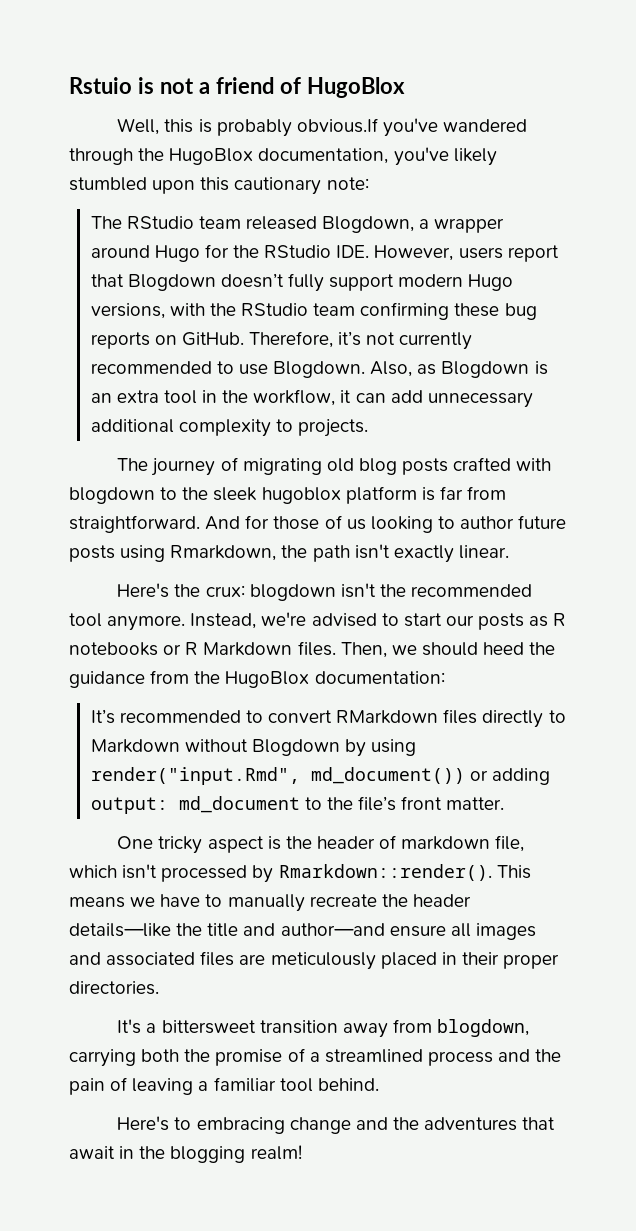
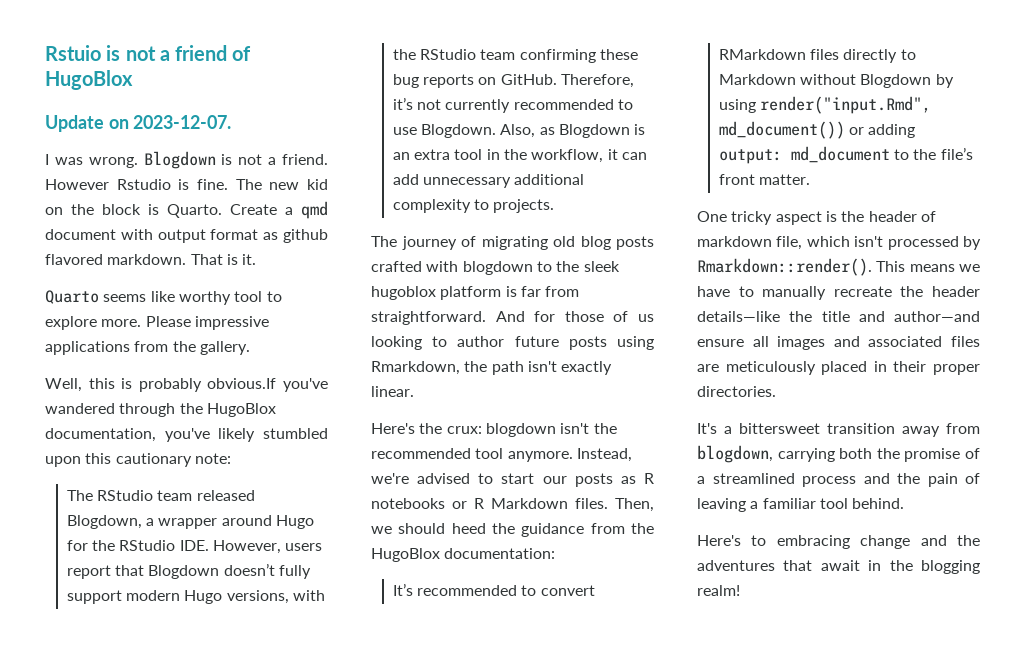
(405, 87) none -> [45,115,232,132] [45,151,328,169] [45,179,328,190] [45,201,328,219] [45,229,328,243] [45,254,257,265] [45,290,282,305] [45,316,269,330] [45,341,250,355] // Update on 2023-12-07. // I was wrong. Blogdown is not a friend. However Rstudio is fine. The new kid on the block is Quarto. Create a qmd document with output format as github flavored markdown. That is it. // Quarto seems like worthy tool to explore more. Please impressive applications from the gallery.

